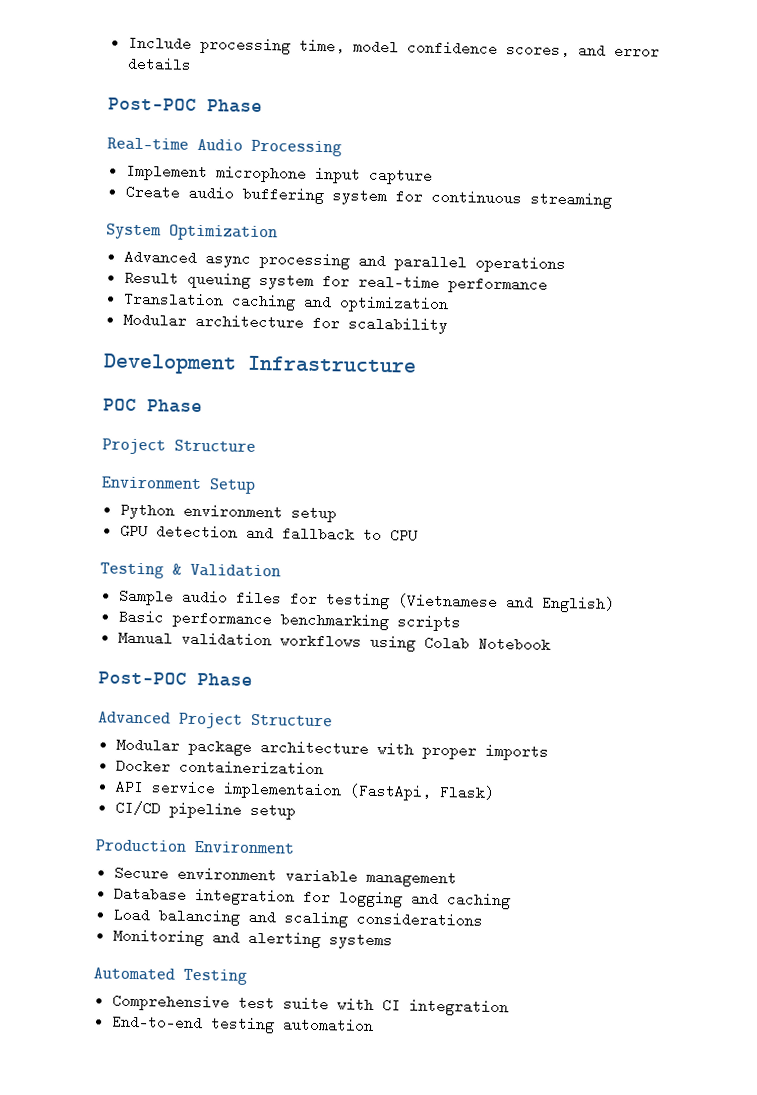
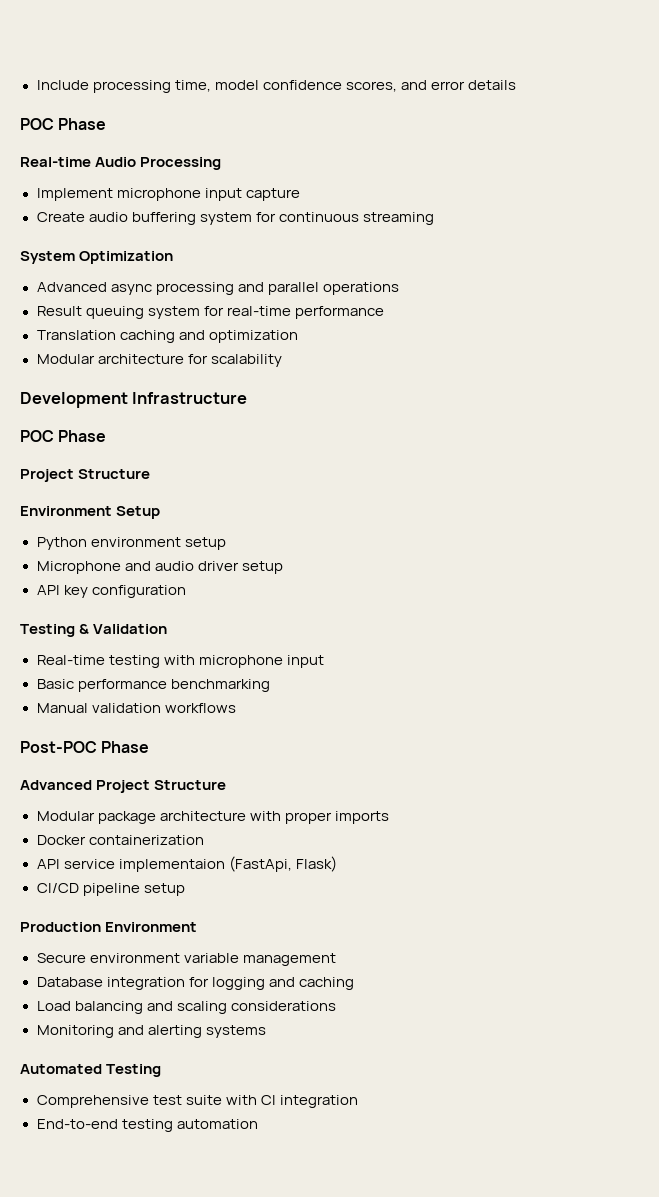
[108,97,197,111] Post-POC -> [20,118,54,130] POC
[119,523,418,543] [100,562,281,579] [118,588,615,613] GPU detection and fallback to CPU // Testing & Validation // Sample audio files for testing (Vietnamese and English) -> [36,561,283,574] [36,585,186,598] [20,624,168,637] [36,655,324,668] Microphone and audio driver setup // API key configuration // Testing & Validation // Real-time testing with microphone input
[396,614,461,632] scripts -> (270, 685) none
[369,635,551,652] using Colab Notebook -> (236, 708) none

